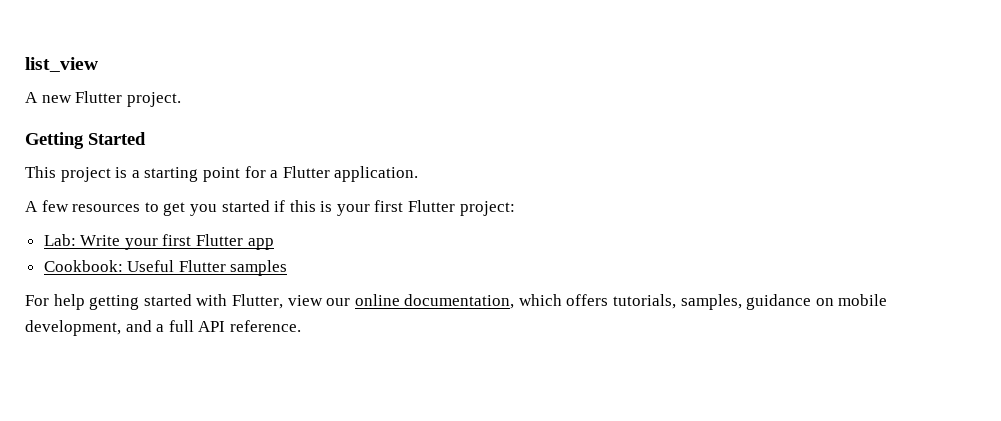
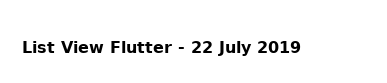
[25,57,98,72] [25,91,181,107] [25,132,146,149] [25,166,419,182] [25,200,515,216] [43,234,274,250] [43,260,288,276] [25,294,888,310] [25,320,301,336] list_view // A new Flutter project. // Getting Started // This project is a starting point for a Flutter application. // A few resources to get you started if this is your first Flutter project: // Lab: Write your first Flutter app // Cookbook: Useful Flutter samples // For help getting started with Flutter, view our online documentation, which offers tutorials, samples, guidance on mobile development, and a full API reference. -> [22,41,301,56] List View Flutter - 22 July 2019

